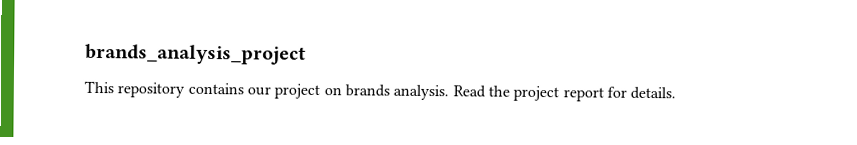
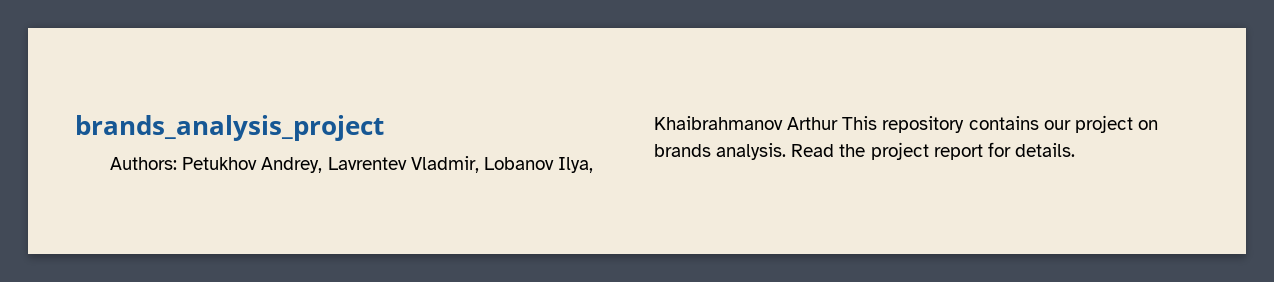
(306, 54) none -> [110,156,593,173] [654,116,839,130] Authors: Petukhov Andrey, Lavrentev Vladmir, Lobanov Ilya, Khaibrahmanov Arthur

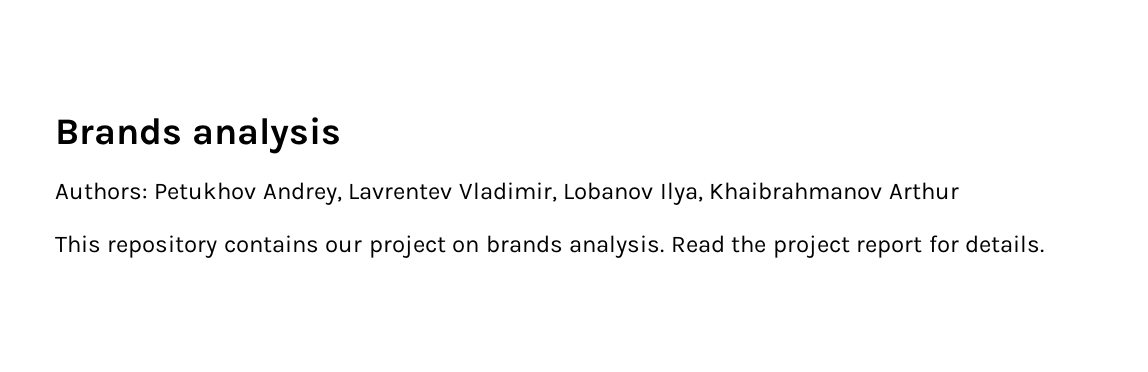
[75,115,384,141] brands_analysis_project -> [55,117,342,154] Brands analysis
[410,156,479,173] Vladmir, -> [458,182,557,202] Vladimir,
(839, 123) none -> (959, 191) //

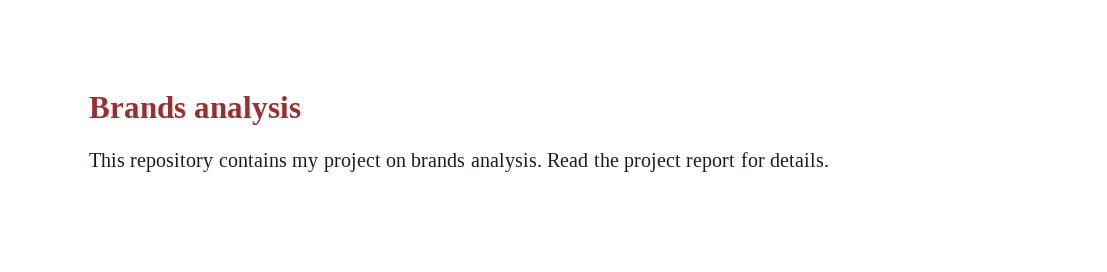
[55,182,959,205] // Authors: Petukhov Andrey, Lavrentev Vladimir, Lobanov Ilya, Khaibrahmanov Arthur -> (302, 110) none
[325,240,363,253] our -> [292,157,319,172] my

